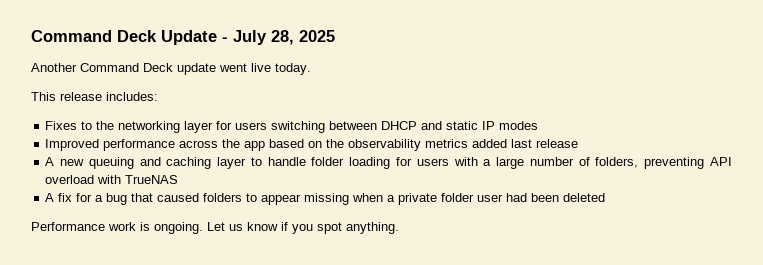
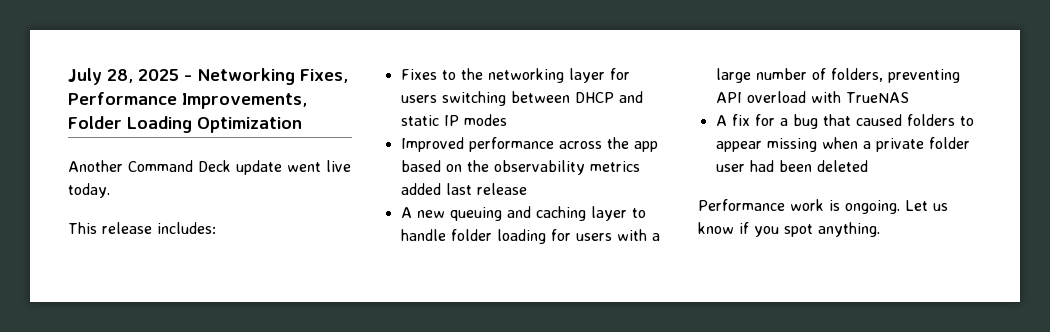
[31,30,228,45] Command Deck Update - -> (68, 76) none
(335, 36) none -> [184,68,348,85] [68,92,307,109] [68,116,302,133] - Networking Fixes, Performance Improvements, Folder Loading Optimization

